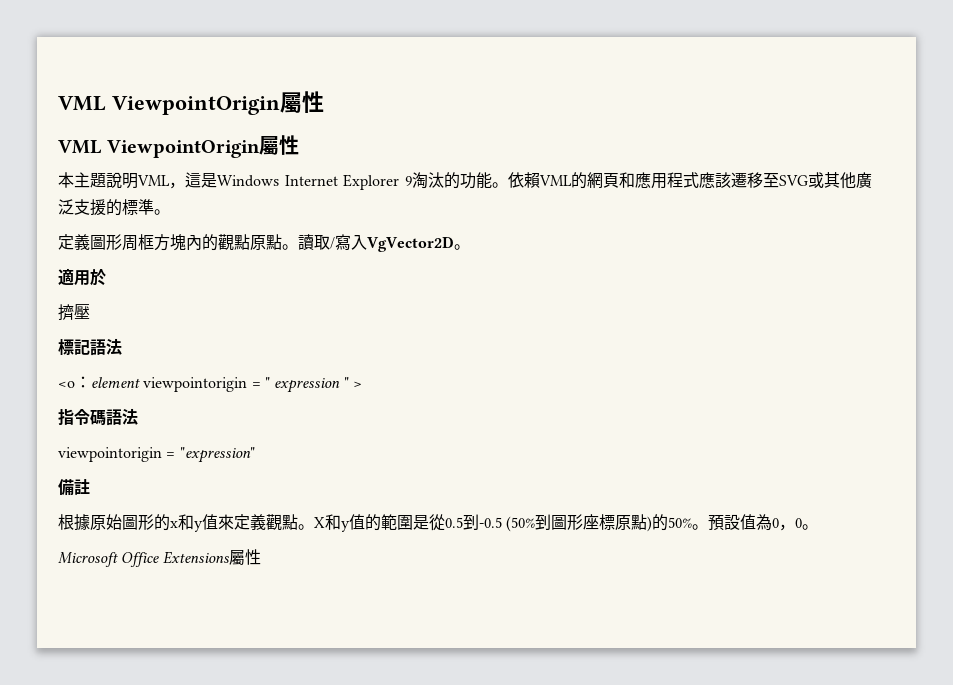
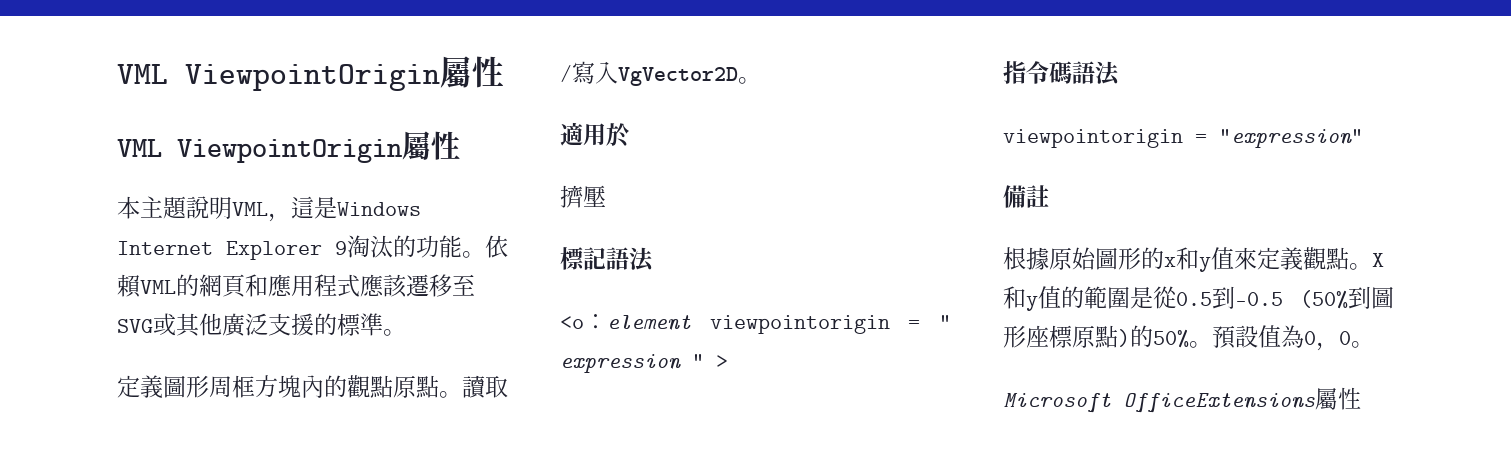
[121,551,230,567] Office Extensions -> [1123,393,1315,413] OfficeExtensions

